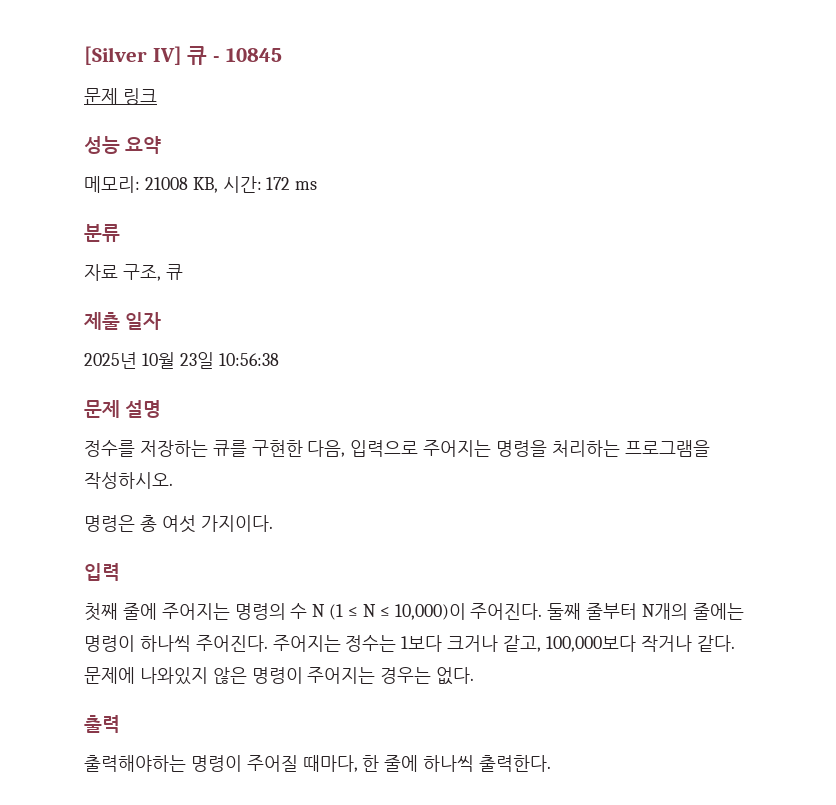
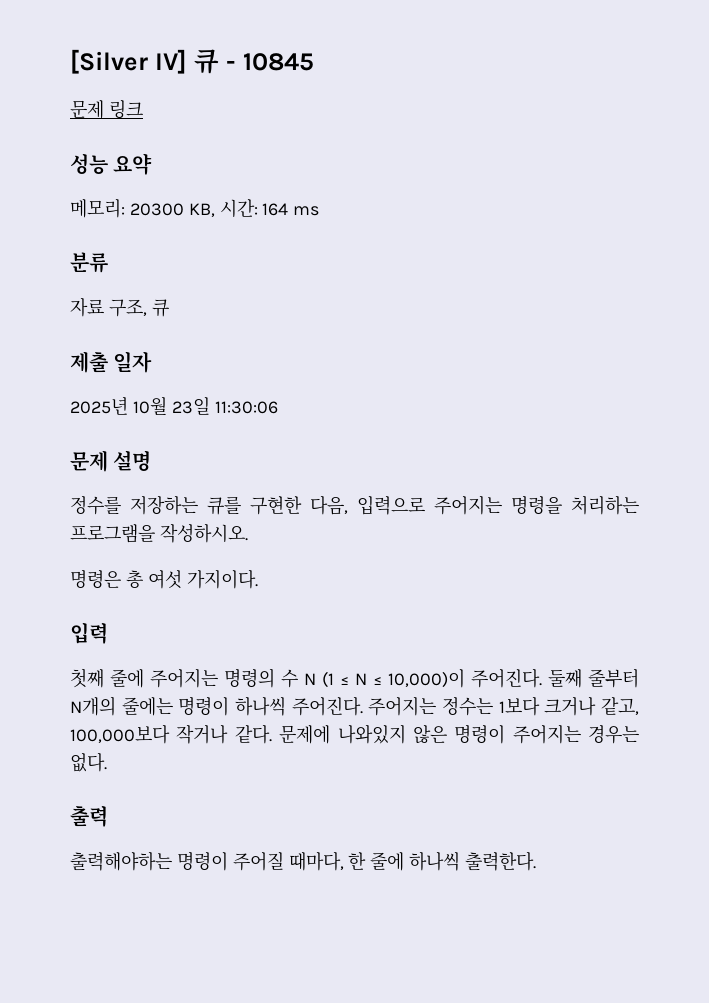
[144,177,188,190] 21008 -> [129,203,184,216] 20300
[266,177,291,190] 172 -> [262,203,289,216] 164
[218,353,279,366] 10:56:38 -> [214,401,278,414] 11:30:06

